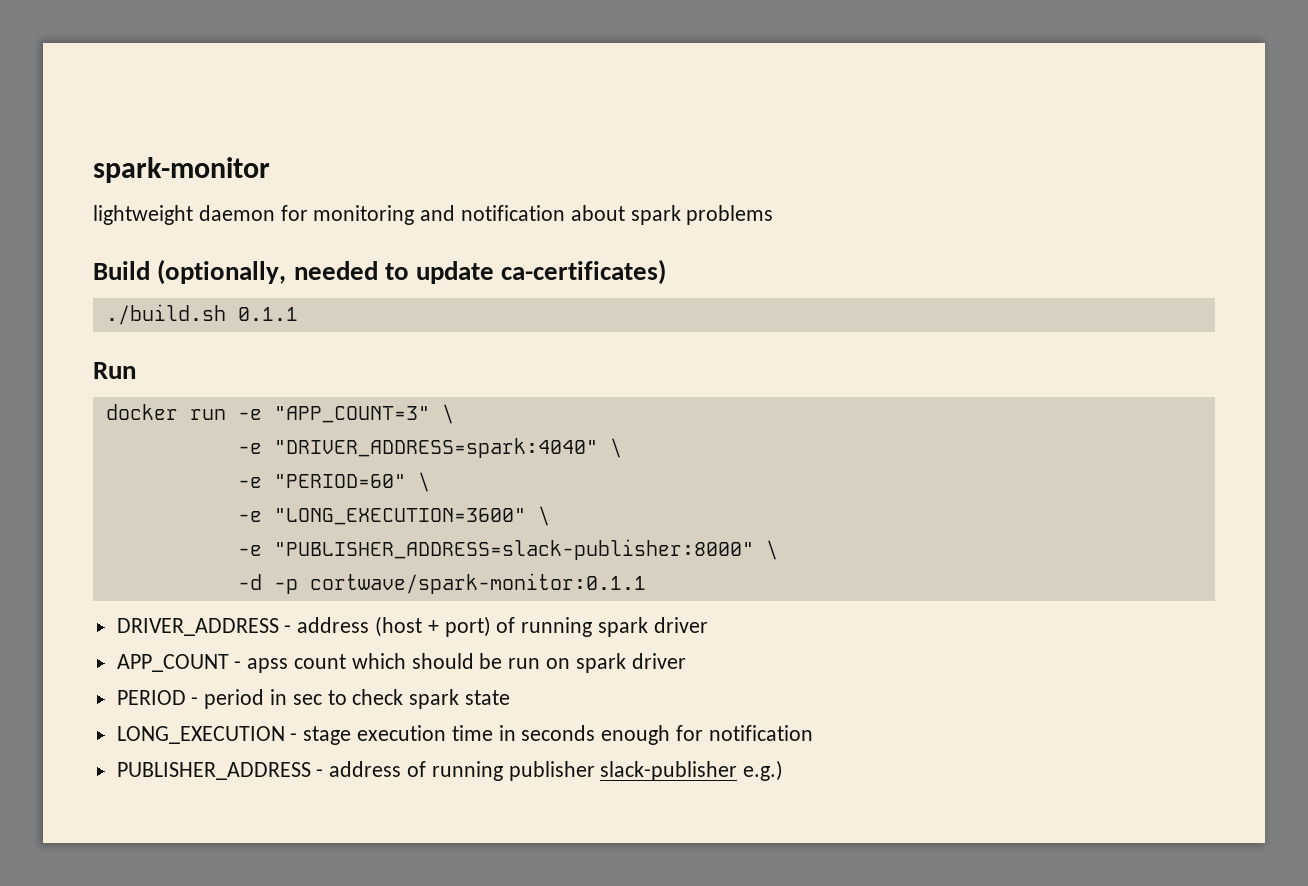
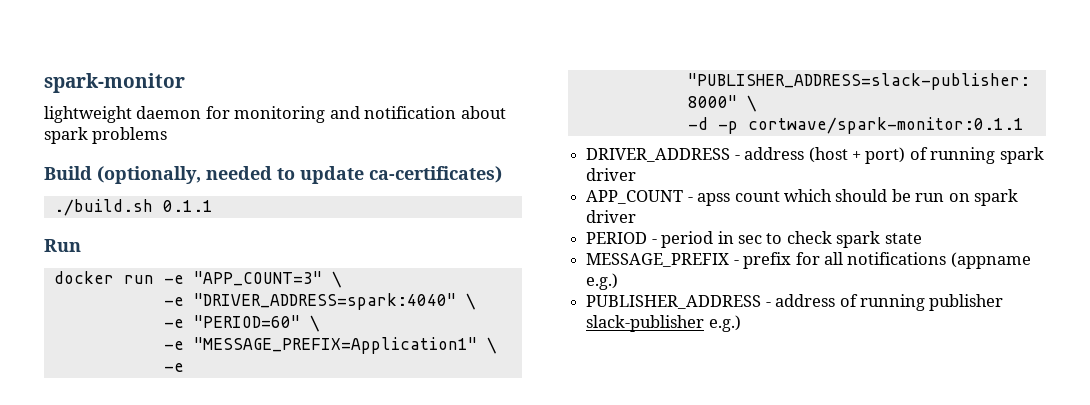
[273,508,526,525] "LONG_EXECUTION=3600" -> [193,337,477,354] "MESSAGE_PREFIX=Application1"
[116,725,813,745] LONG_EXECUTION - stage execution time in seconds enough for notification -> [586,252,1031,269] [586,273,619,290] MESSAGE_PREFIX - prefix for all notifications (appname e.g.)

